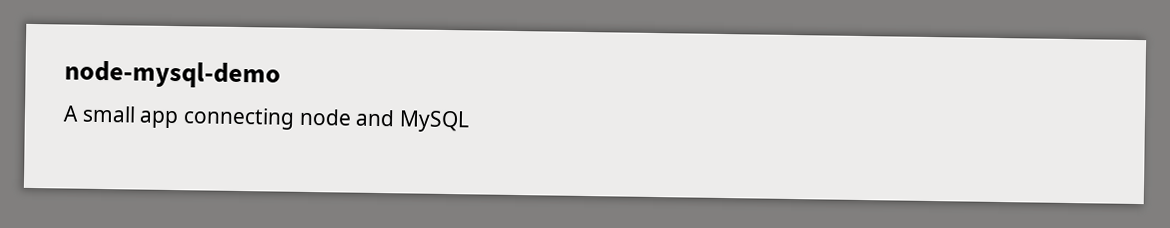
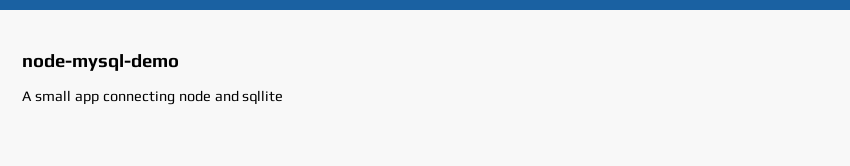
[399,110,471,133] MySQL -> [242,90,284,105] sqllite

